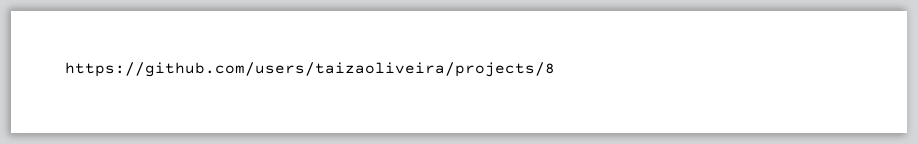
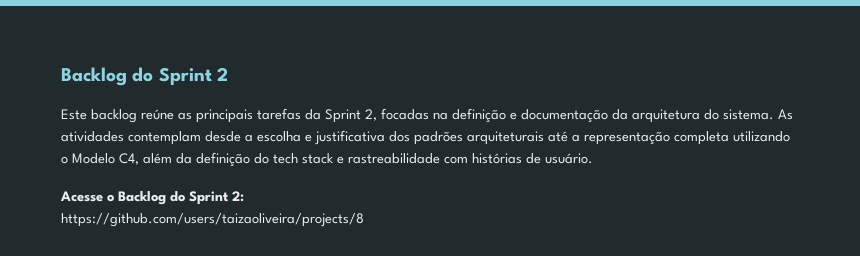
(65, 69) none -> [61,67,228,86] [61,108,793,123] [61,130,790,145] [61,152,593,167] [60,191,244,205] Backlog do Sprint 2 // Este backlog reúne as principais tarefas da Sprint 2, focadas na definição e documentação da arquitetura do sistema. As atividades contemplam desde a escolha e justificativa dos padrões arquiteturais até a representação completa utilizando o Modelo C4, além da definição do tech stack e rastreabilidade com histórias de usuário. // Acesse o Backlog do Sprint 2: //

